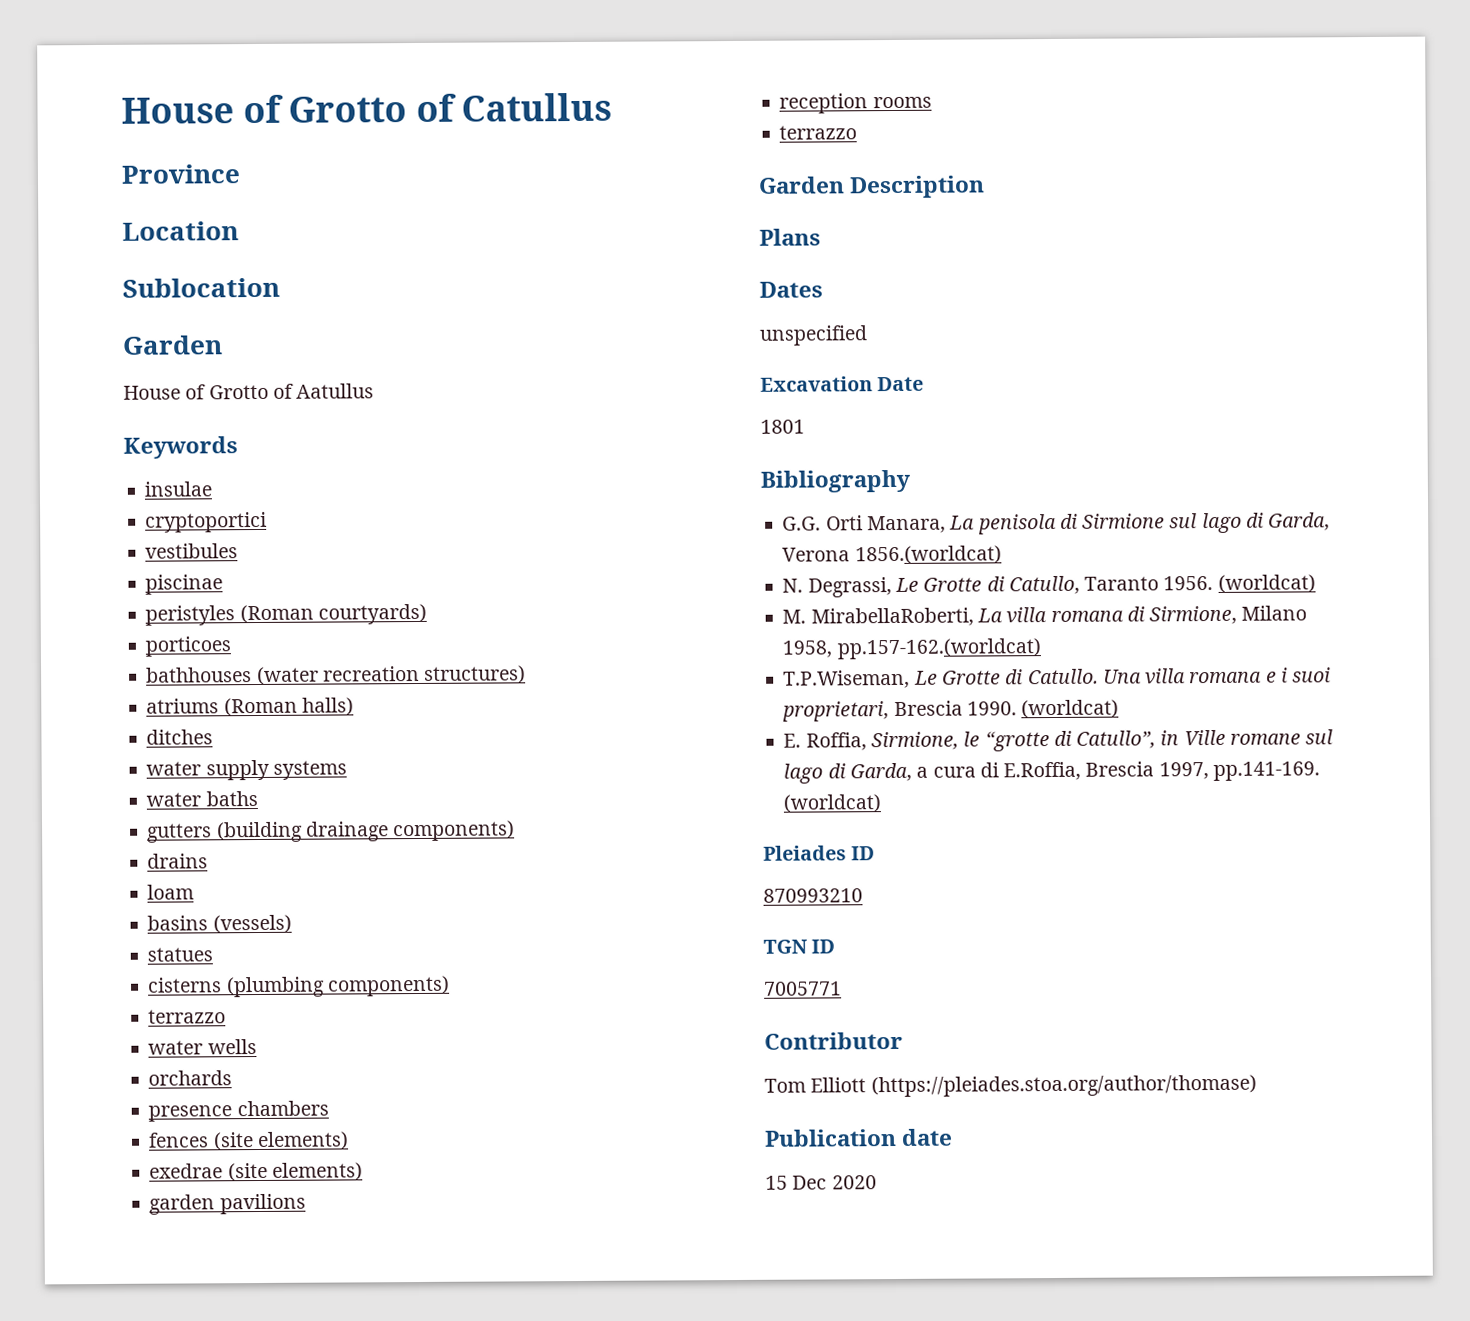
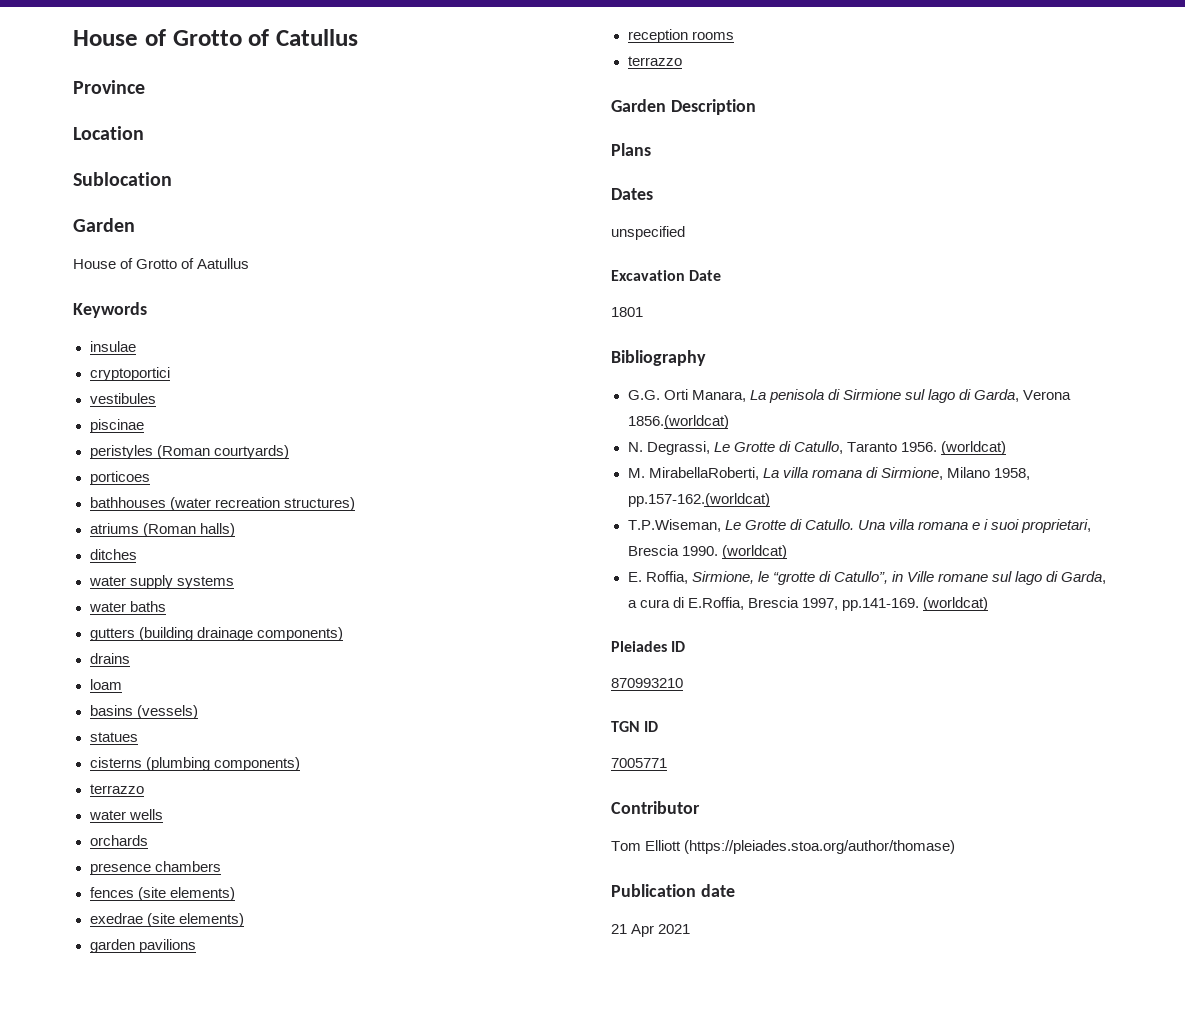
[765,1175,877,1190] 15 Dec 2020 -> [611,924,691,937] 21 Apr 2021

